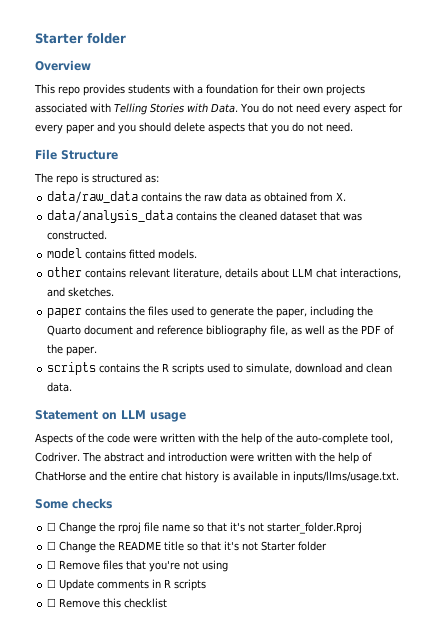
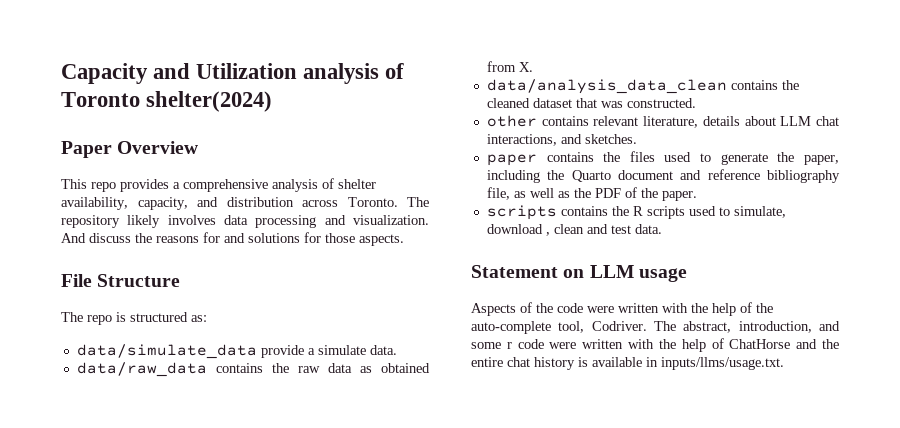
[35,33,126,44] [35,60,91,71] [34,84,365,96] [35,103,403,115] [35,122,353,134] Starter folder // Overview // This repo provides students with a foundation for their own projects associated with Telling Stories with Data. You do not need every aspect for every paper and you should delete aspects that you do not need. -> [61,63,405,84] [61,91,273,112] [61,141,199,158] [61,178,376,192] [61,197,429,210] [61,215,429,228] [61,232,404,246] Capacity and Utilization analysis of Toronto shelter(2024) // Paper Overview // This repo provides a comprehensive analysis of shelter availability, capacity, and distribution across Toronto. The repository likely involves data processing and visualization. And discuss the reasons for and solutions for those aspects.
(159, 179) none -> [76,344,397,359] // data/simulate_data provide a simulate data.
[47,210,174,223] data/analysis_data -> [486,79,727,94] data/analysis_data_clean
[47,248,198,259] // model contains fitted models. -> (696, 103) none
[345,363,393,373] and clean -> [545,224,631,236] , clean and test
[104,452,227,462] abstract and introduction -> [683,321,840,333] [471,339,544,349] abstract, introduction, and some r code
[35,498,112,509] [47,522,363,534] [47,541,328,553] [47,560,229,572] [47,579,207,591] [47,598,168,608] // Some checks // ☐ Change the rproj file name so that it's not starter_folder.Rproj // ☐ Change the README title so that it's not Starter folder // ☐ Remove files that you're not using // ☐ Update comments in R scripts // ☐ Remove this checklist -> (784, 363) none

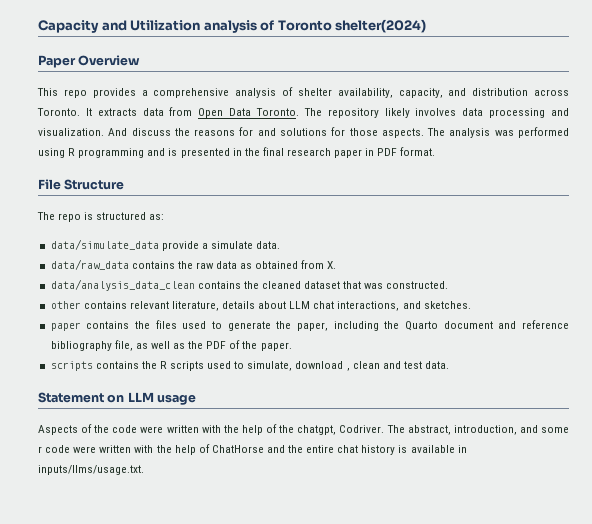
(398, 202) none -> [85,107,299,118] It extracts data from Open Data Toronto.
(404, 240) none -> [427,127,569,138] [38,147,436,158] The analysis was performed using R programming and is presented in the final research paper in PDF format.
[471,321,585,334] auto-complete tool, -> [297,425,337,435] chatgpt,

